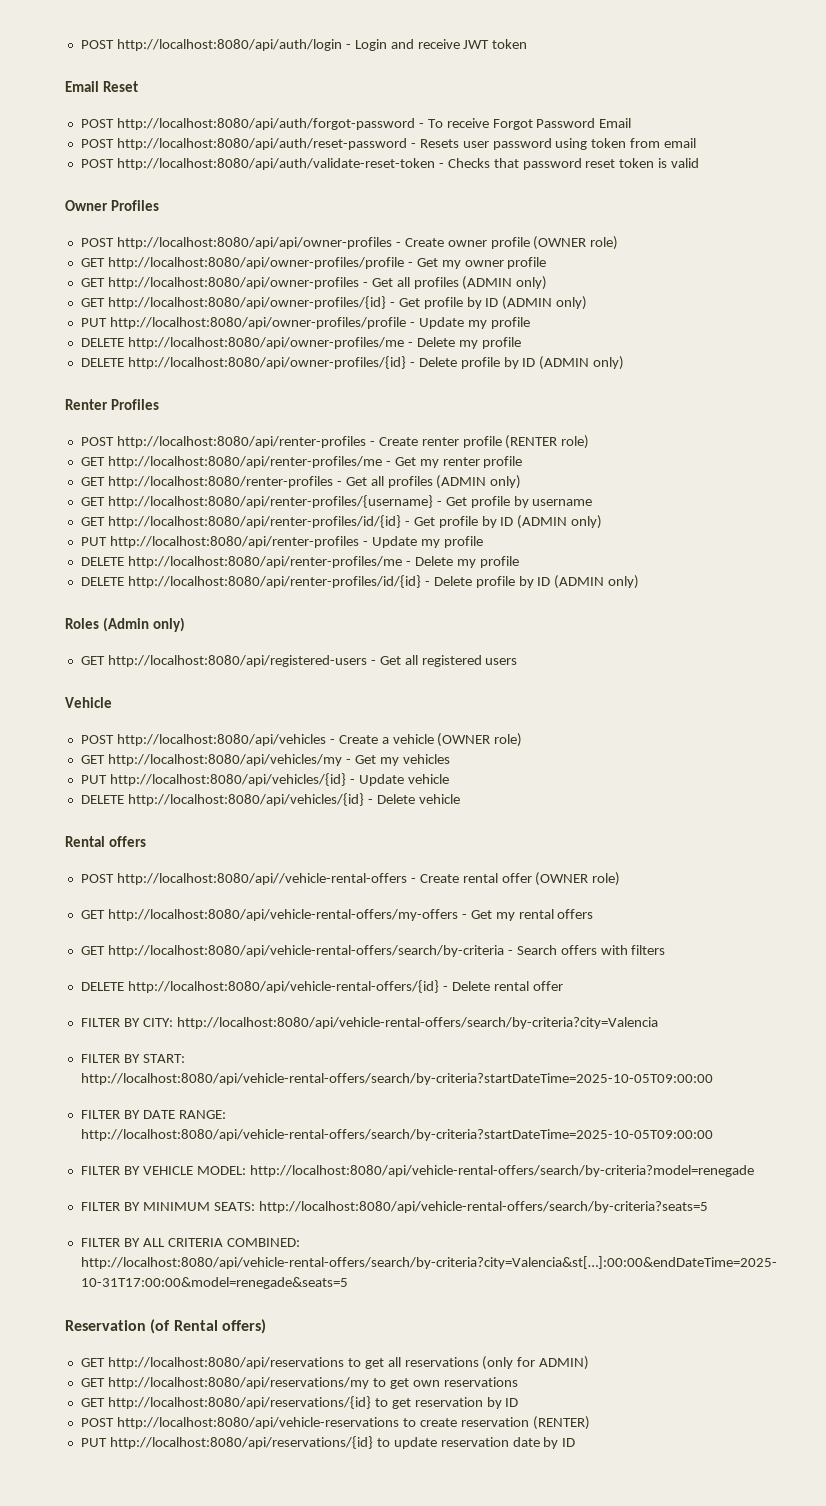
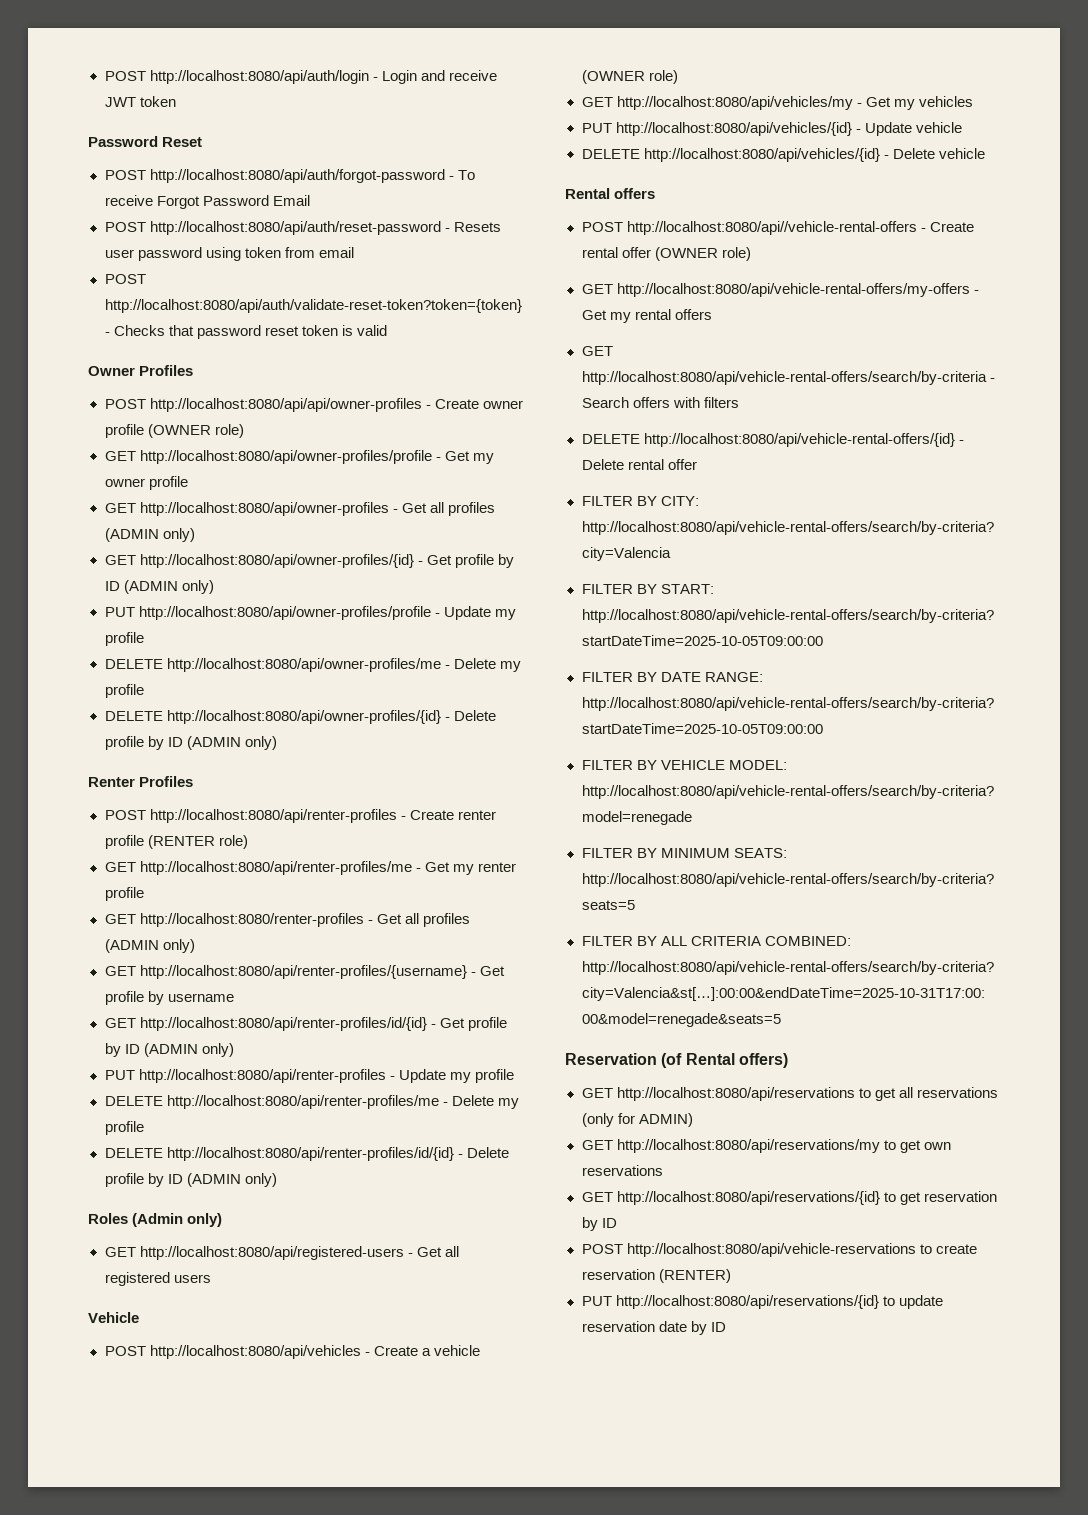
[65,81,99,92] Email -> [88,136,158,147] Password
[116,158,435,170] http://localhost:8080/api/auth/validate-reset-token -> [104,299,522,313] http://localhost:8080/api/auth/validate-reset-token?token={token}

